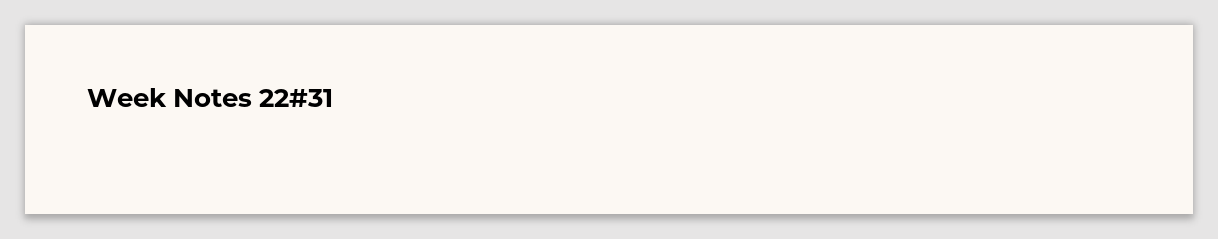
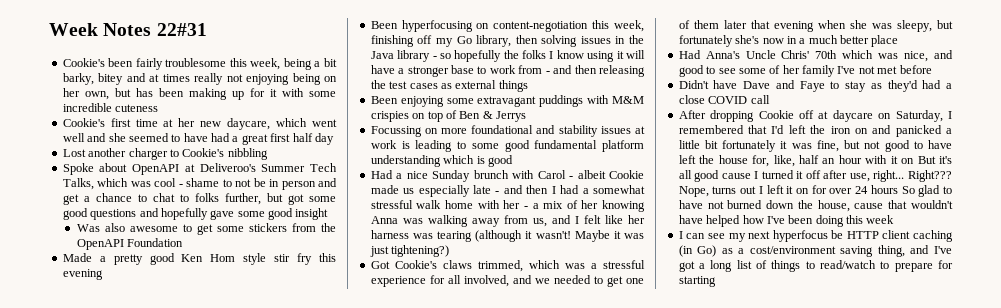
(334, 98) none -> [62,58,337,70] [62,73,338,85] [62,88,337,100] [62,103,159,112] [62,118,337,130] [62,133,334,145] [62,148,268,160] [62,163,338,175] [62,178,337,190] [62,193,336,205] [62,208,329,220] [76,223,336,235] [76,238,184,250] [62,253,336,265] [62,269,103,280] [370,20,644,32] [370,35,644,47] [370,50,645,62] [370,65,645,77] [370,80,528,92] [370,95,644,107] [370,110,526,122] [370,125,645,137] [370,140,644,152] [370,155,513,167] [370,170,644,182] [370,185,645,197] [370,200,645,212] [370,215,645,227] [370,230,644,242] [369,245,450,257] [370,260,645,272] [370,275,644,287] [678,20,953,32] [678,35,899,47] [678,50,953,62] [678,65,932,77] [678,80,952,92] [678,95,770,104] [678,110,952,122] [678,125,952,137] [678,140,952,152] [678,155,952,167] [678,170,952,182] [678,185,952,197] [678,200,953,212] [678,215,895,227] [678,230,953,242] [678,245,952,257] [678,260,953,272] [678,276,716,287] // Cookie's been fairly troublesome this week, being a bit barky, bitey and at times really not enjoying being on her own, but has been making up for it with some incredible cuteness // Cookie's first time at her new daycare, which went well and she seemed to have had a great first half day // Lost another charger to Cookie's nibbling // Spoke about OpenAPI at Deliveroo's Summer Tech Talks, which was cool - shame to not be in person and get a chance to chat to folks further, but got some good questions and hopefully gave some good insight // Was also awesome to get some stickers from the OpenAPI Foundation // Made a pretty good Ken Hom style stir fry this evening // Been hyperfocusing on content-negotiation this week, finishing off my Go library, then solving issues in the Java library - so hopefully the folks I know using it will have a stronger base to work from - and then releasing the test cases as external things // Been enjoying some extravagant puddings with M&M crispies on top of Ben & Jerrys // Focussing on more foundational and stability issues at work is leading to some good fundamental platform understanding which is good // Had a nice Sunday brunch with Carol - albeit Cookie made us especially late - and then I had a somewhat stressful walk home with her - a mix of her knowing Anna was walking away from us, and I felt like her harness was tearing (although it wasn't! Maybe it was just tightening?) // Got Cookie's claws trimmed, which was a stressful experience for all involved, and we needed to get one of them later that evening when she was sleepy, but fortunately she's now in a much better place // Had Anna's Uncle Chris' 70th which was nice, and good to see some of her family I've not met before // Didn't have Dave and Faye to stay as they'd had a close COVID call // After dropping Cookie off at daycare on Saturday, I remembered that I'd left the iron on and panicked a little bit fortunately it was fine, but not good to have left the house for, like, half an hour with it on But it's all good cause I turned it off after use, right... Right??? Nope, turns out I left it on for over 24 hours So glad to have not burned down the house, cause that wouldn't have helped how I've been doing this week // I can see my next hyperfocus be HTTP client caching (in Go) as a cost/environment saving thing, and I've got a long list of things to read/watch to prepare for starting

